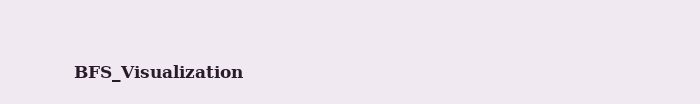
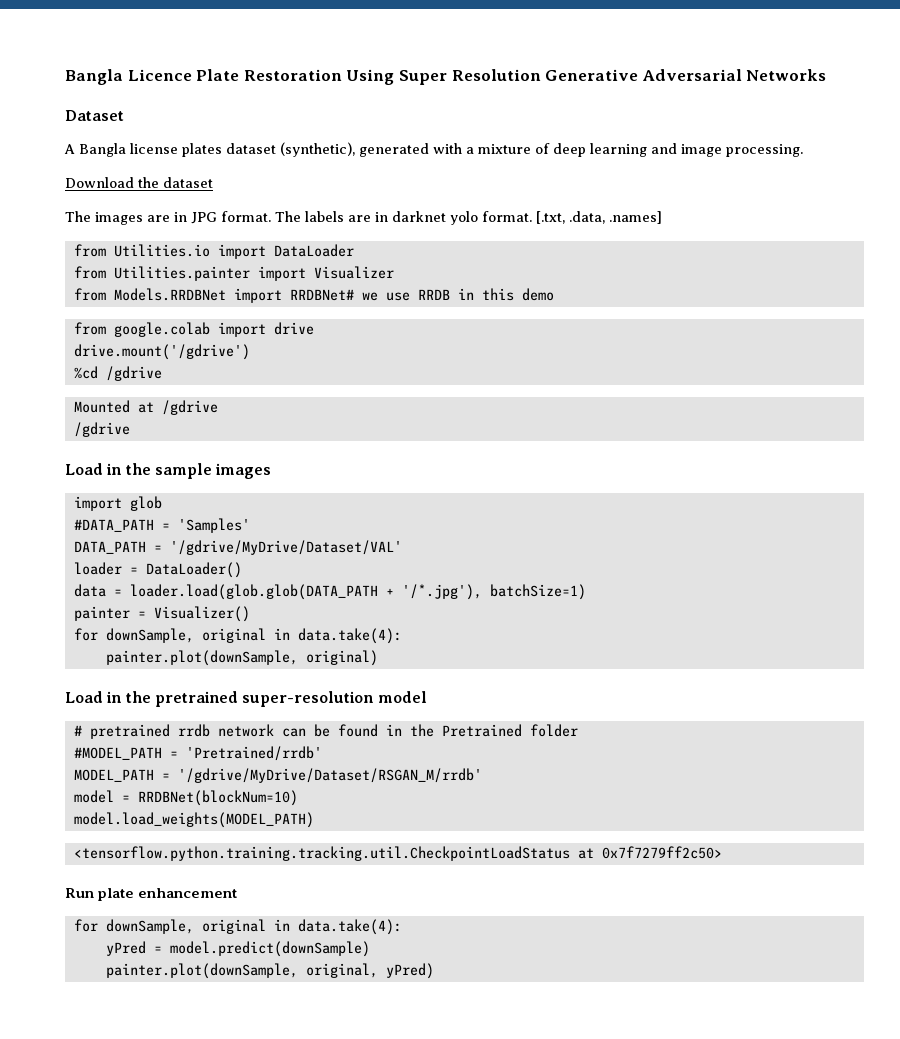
[74,65,243,82] BFS_Visualization -> [65,69,827,85] [65,110,124,121] [64,142,803,157] [65,177,213,188] [65,211,662,225] [73,244,354,259] [73,266,394,281] [73,288,554,303] [73,322,314,337] [73,344,250,360] [73,366,162,381] [73,400,218,415] [73,422,130,437] [65,463,272,479] [73,496,162,511] [73,518,250,533] [73,540,402,555] [73,562,242,578] [73,584,586,600] [73,606,250,622] [73,628,402,644] [105,650,378,666] [65,691,427,707] [73,724,578,739] [73,746,322,761] [73,768,482,783] [73,790,298,806] [73,812,314,828] [73,846,722,861] [65,888,238,901] [73,919,402,935] [105,941,370,957] [105,963,434,979] Bangla Licence Plate Restoration Using Super Resolution Generative Adversarial Networks // Dataset // A Bangla license plates dataset (synthetic), generated with a mixture of deep learning and image processing. // Download the dataset // The images are in JPG format. The labels are in darknet yolo format. [.txt, .data, .names] // from Utilities.io import DataLoader // from Utilities.painter import Visualizer // from Models.RRDBNet import RRDBNet# we use RRDB in this demo // from google.colab import drive // drive.mount('/gdrive') // %cd /gdrive // Mounted at /gdrive // /gdrive // Load in the sample images // import glob // #DATA_PATH = 'Samples' // DATA_PATH = '/gdrive/MyDrive/Dataset/VAL' // loader = DataLoader() // data = loader.load(glob.glob(DATA_PATH + '/*.jpg'), batchSize=1) // painter = Visualizer() // for downSample, original in data.take(4): // painter.plot(downSample, original) // Load in the pretrained super-resolution model // # pretrained rrdb network can be found in the Pretrained folder // #MODEL_PATH = 'Pretrained/rrdb' // MODEL_PATH = '/gdrive/MyDrive/Dataset/RSGAN_M/rrdb' // model = RRDBNet(blockNum=10) // model.load_weights(MODEL_PATH) // <tensorflow.python.training.tracking.util.CheckpointLoadStatus at 0x7f7279ff2c50> // Run plate enhancement // for downSample, original in data.take(4): // yPred = model.predict(downSample) // painter.plot(downSample, original, yPred)

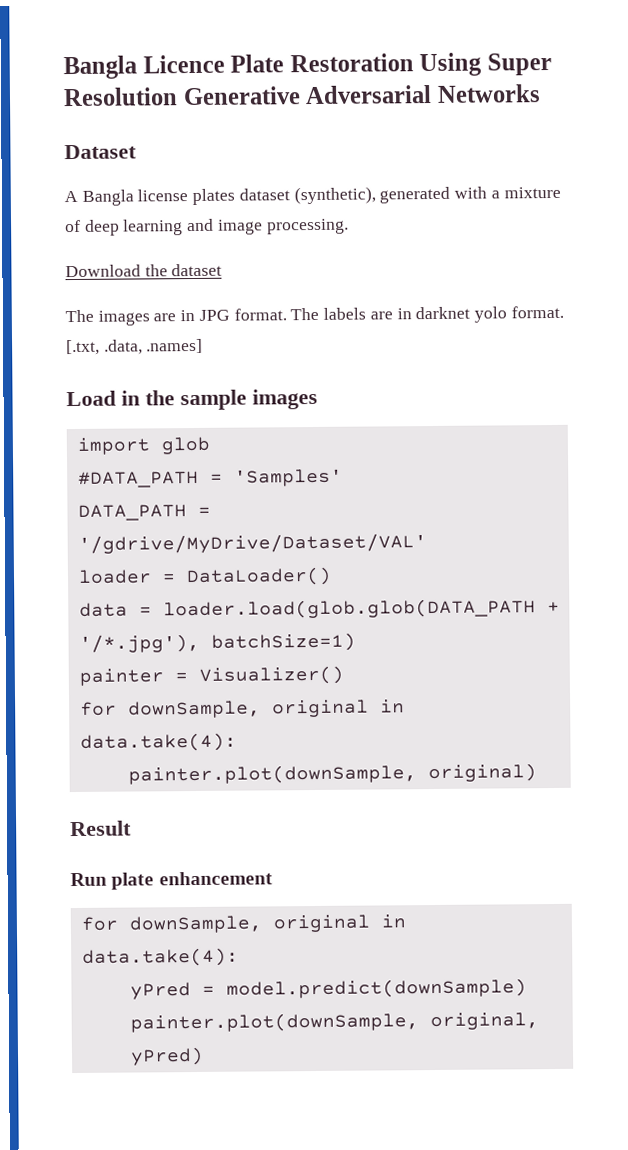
[73,244,354,259] [73,266,394,281] [73,288,554,303] [73,322,314,337] [73,344,250,360] [73,366,162,381] [73,400,218,415] [73,422,130,437] // from Utilities.io import DataLoader // from Utilities.painter import Visualizer // from Models.RRDBNet import RRDBNet# we use RRDB in this demo // from google.colab import drive // drive.mount('/gdrive') // %cd /gdrive // Mounted at /gdrive // /gdrive -> (204, 346) none
[65,691,427,707] [73,724,578,739] [73,746,322,761] [73,768,482,783] [73,790,298,806] [73,812,314,828] [73,846,722,861] Load in the pretrained super-resolution model // # pretrained rrdb network can be found in the Pretrained folder // #MODEL_PATH = 'Pretrained/rrdb' // MODEL_PATH = '/gdrive/MyDrive/Dataset/RSGAN_M/rrdb' // model = RRDBNet(blockNum=10) // model.load_weights(MODEL_PATH) // <tensorflow.python.training.tracking.util.CheckpointLoadStatus at 0x7f7279ff2c50> -> [70,820,132,837] Result

